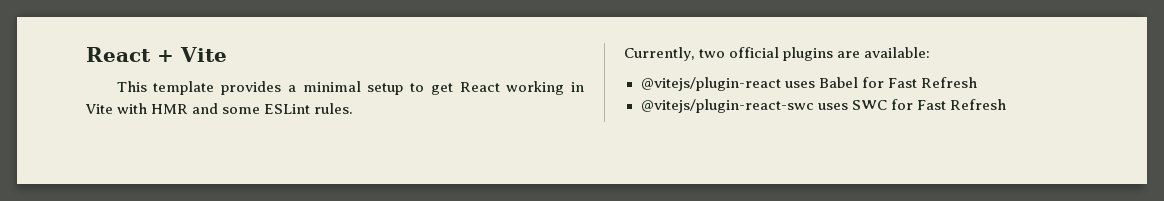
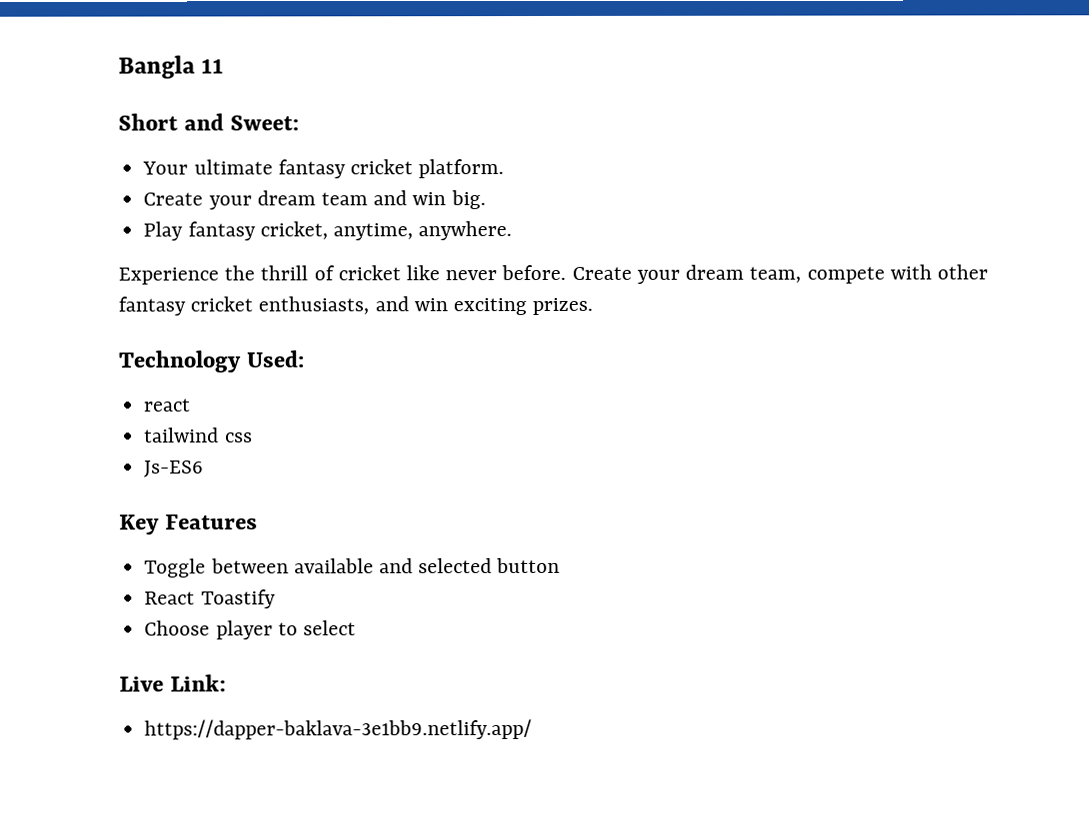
[86,47,227,62] [116,81,584,95] [85,103,354,114] [624,47,931,61] [640,77,977,91] [640,99,1006,113] React + Vite // This template provides a minimal setup to get React working in Vite with HMR and some ESLint rules. // Currently, two official plugins are available: // @vitejs/plugin-react uses Babel for Fast Refresh // @vitejs/plugin-react-swc uses SWC for Fast Refresh -> [118,55,225,79] [118,113,299,131] [142,159,505,179] [143,190,486,210] [143,221,513,241] [118,264,988,285] [118,296,594,316] [118,350,304,373] [143,398,191,412] [144,427,253,443] [144,460,205,478] [119,514,258,535] [144,557,561,578] [144,589,276,609] [144,620,356,640] [119,674,226,692] [144,719,533,740] Bangla 11 // Short and Sweet: // Your ultimate fantasy cricket platform. // Create your dream team and win big. // Play fantasy cricket, anytime, anywhere. // Experience the thrill of cricket like never before. Create your dream team, compete with other fantasy cricket enthusiasts, and win exciting prizes. // Technology Used: // react // tailwind css // Js-ES6 // Key Features // Toggle between available and selected button // React Toastify // Choose player to select // Live Link: // https://dapper-baklava-3e1bb9.netlify.app/

